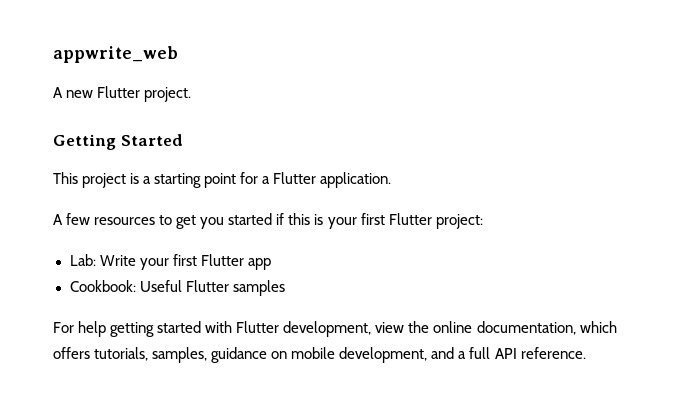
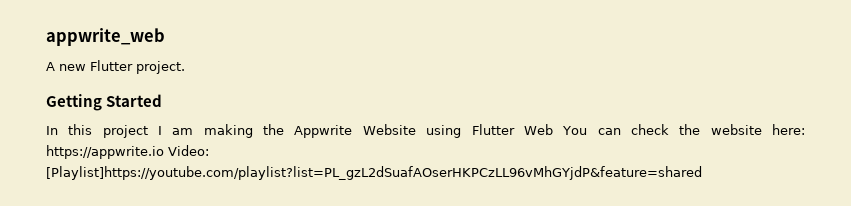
[53,172,392,188] [53,213,483,229] [69,254,271,270] [69,280,285,296] [53,321,617,337] [53,347,586,363] This project is a starting point for a Flutter application. // A few resources to get you started if this is your first Flutter project: // Lab: Write your first Flutter app // Cookbook: Useful Flutter samples // For help getting started with Flutter development, view the online documentation, which offers tutorials, samples, guidance on mobile development, and a full API reference. -> [46,124,806,138] [46,145,209,159] [46,166,702,180] In this project I am making the Appwrite Website using Flutter Web You can check the website here: https://appwrite.io Video: [Playlist]https://youtube.com/playlist?list=PL_gzL2dSuafAOserHKPCzLL96vMhGYjdP&feature=shared

